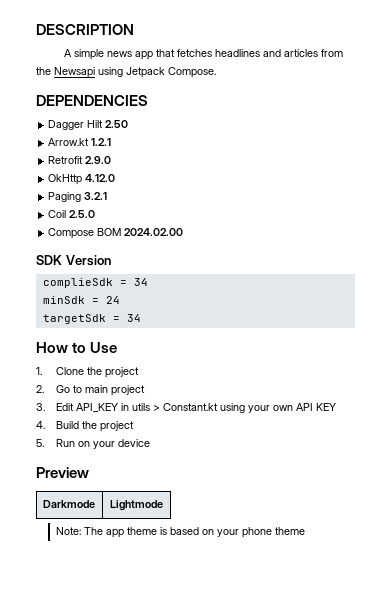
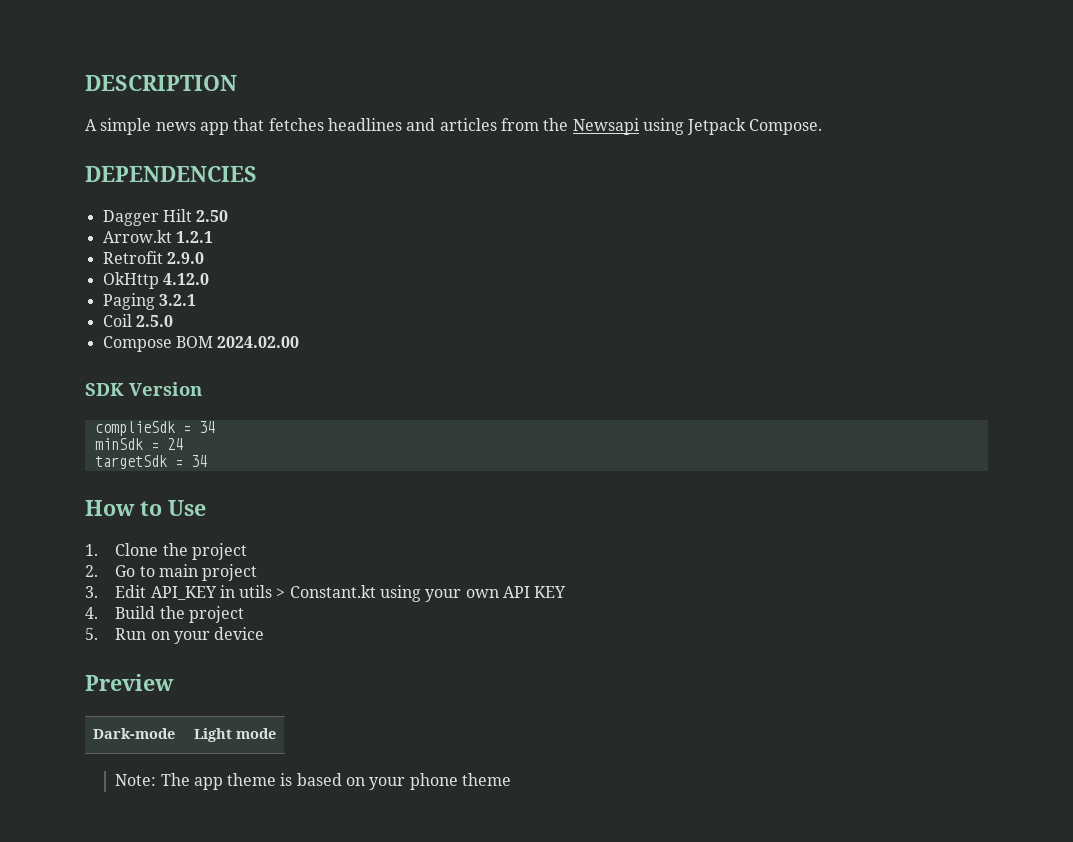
[42,500,95,508] [110,500,163,511] Darkmode | Lightmode -> [93,728,176,739] [193,728,276,742] Dark-mode | Light mode

